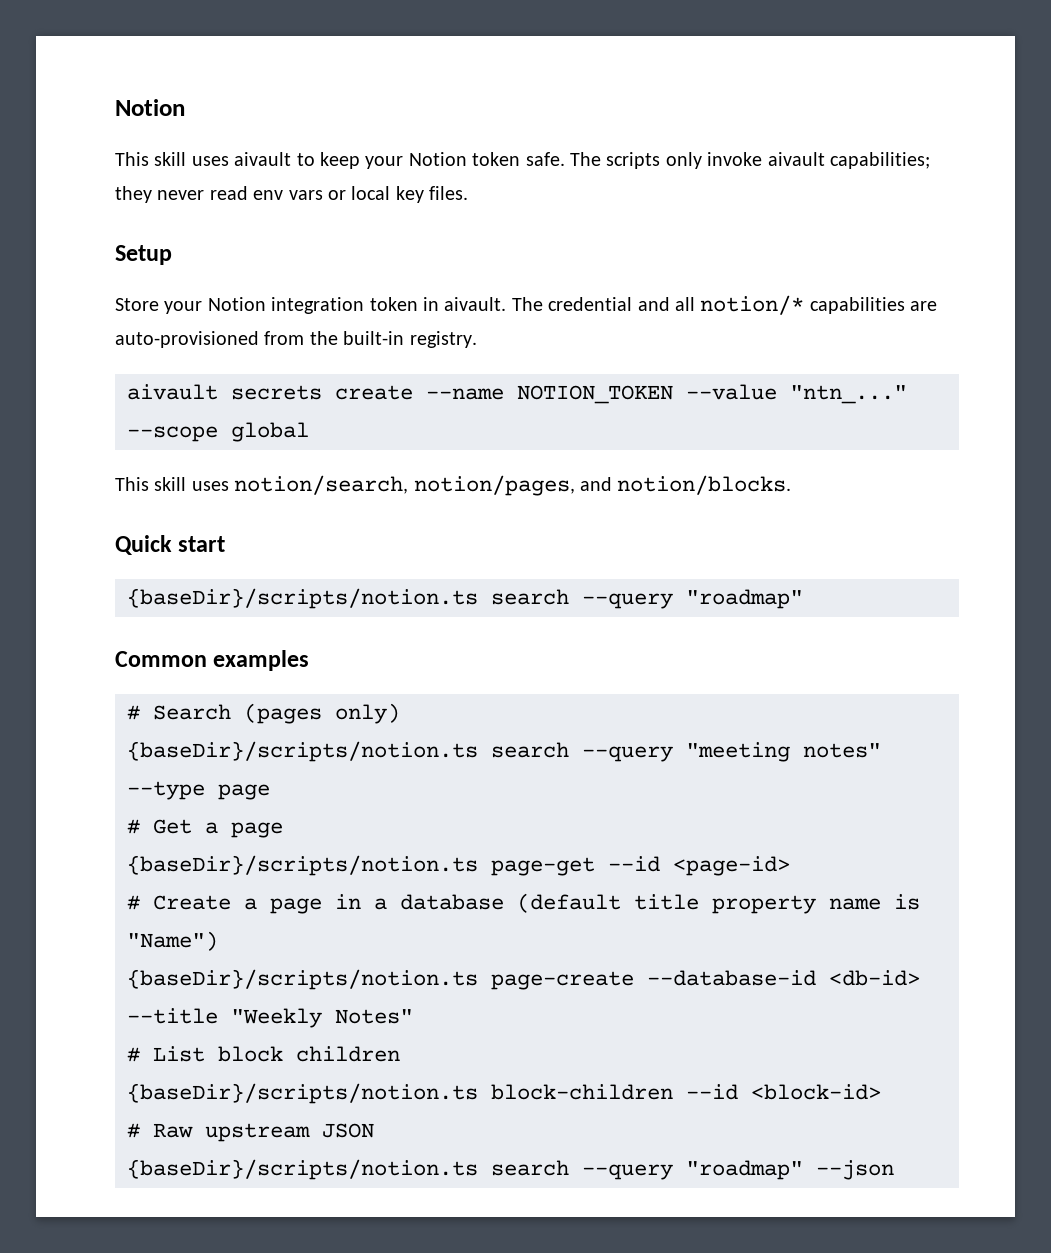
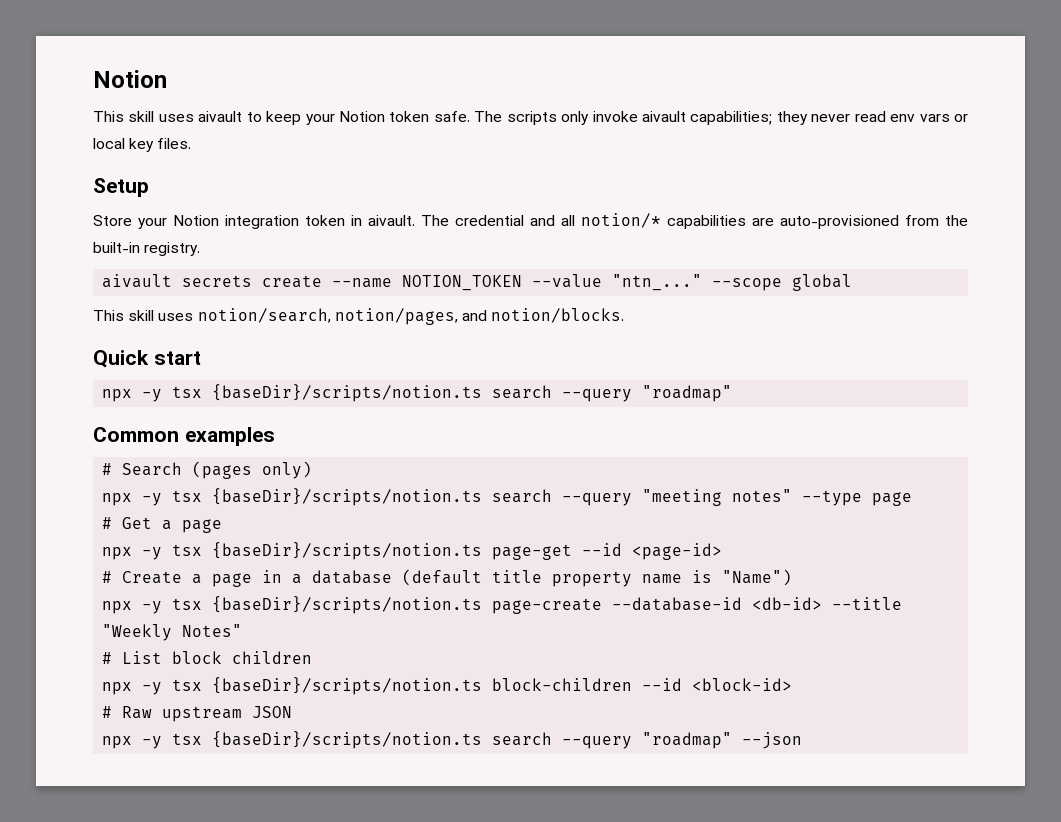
(226, 544) none -> [102,386,203,402] npx -y tsx
(400, 713) none -> [102,490,203,506] npx -y tsx
(283, 830) none -> [102,544,203,560] npx -y tsx
(218, 941) none -> [102,598,203,614] npx -y tsx
(400, 1054) none -> [102,679,203,695] npx -y tsx
(374, 1130) none -> [102,733,203,749] npx -y tsx

